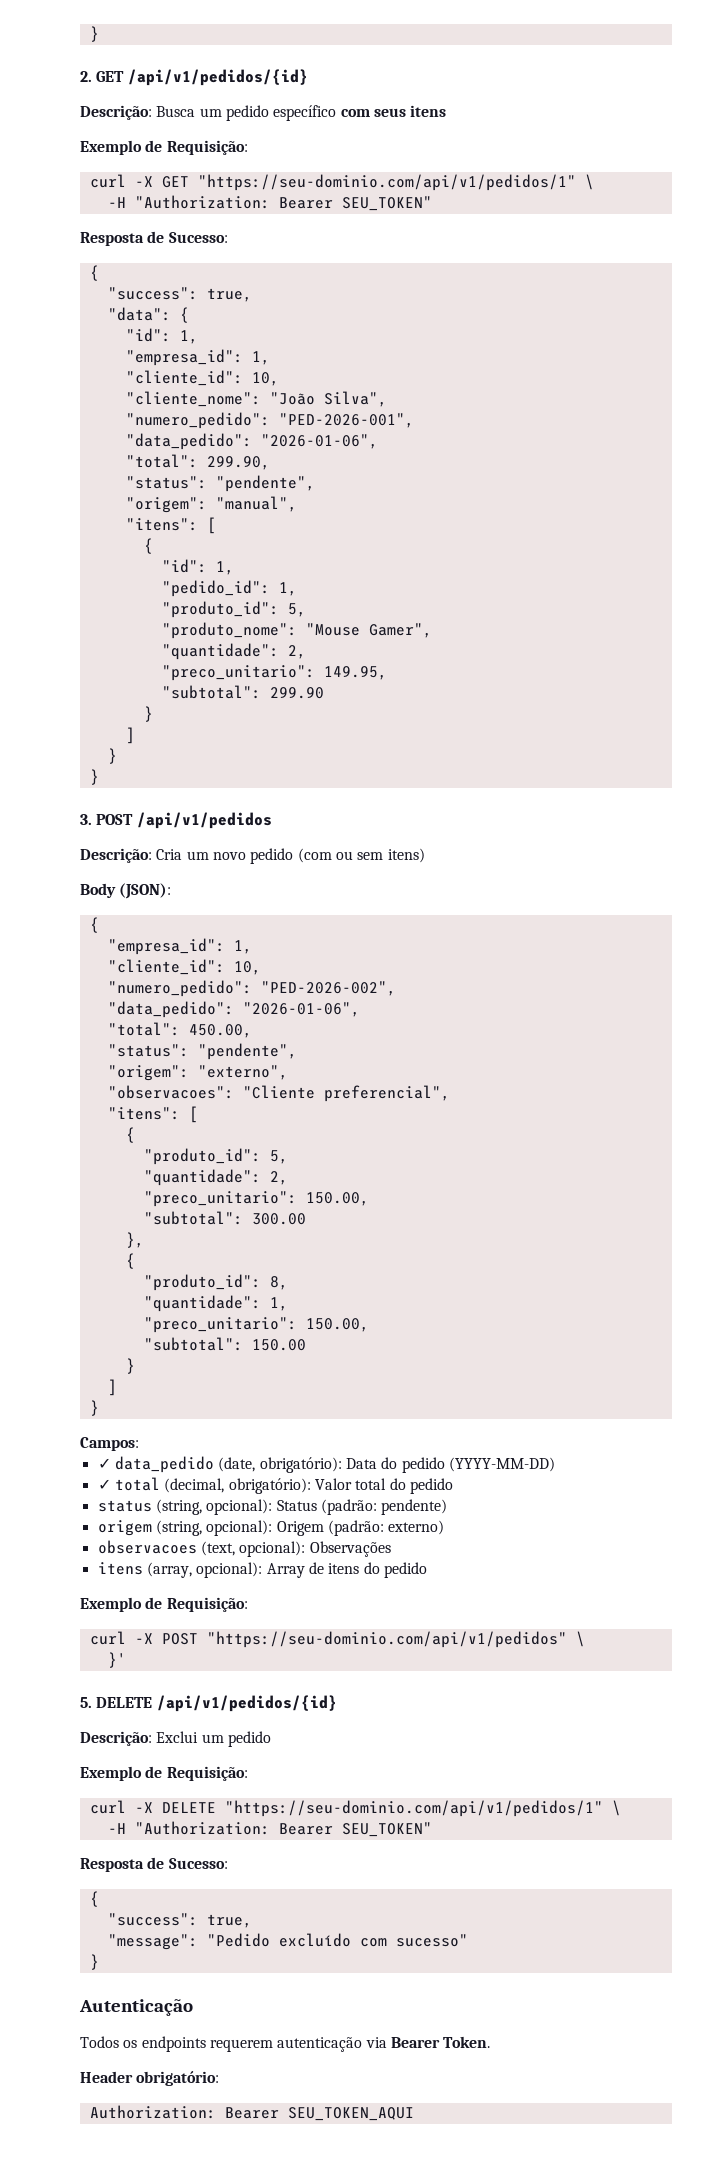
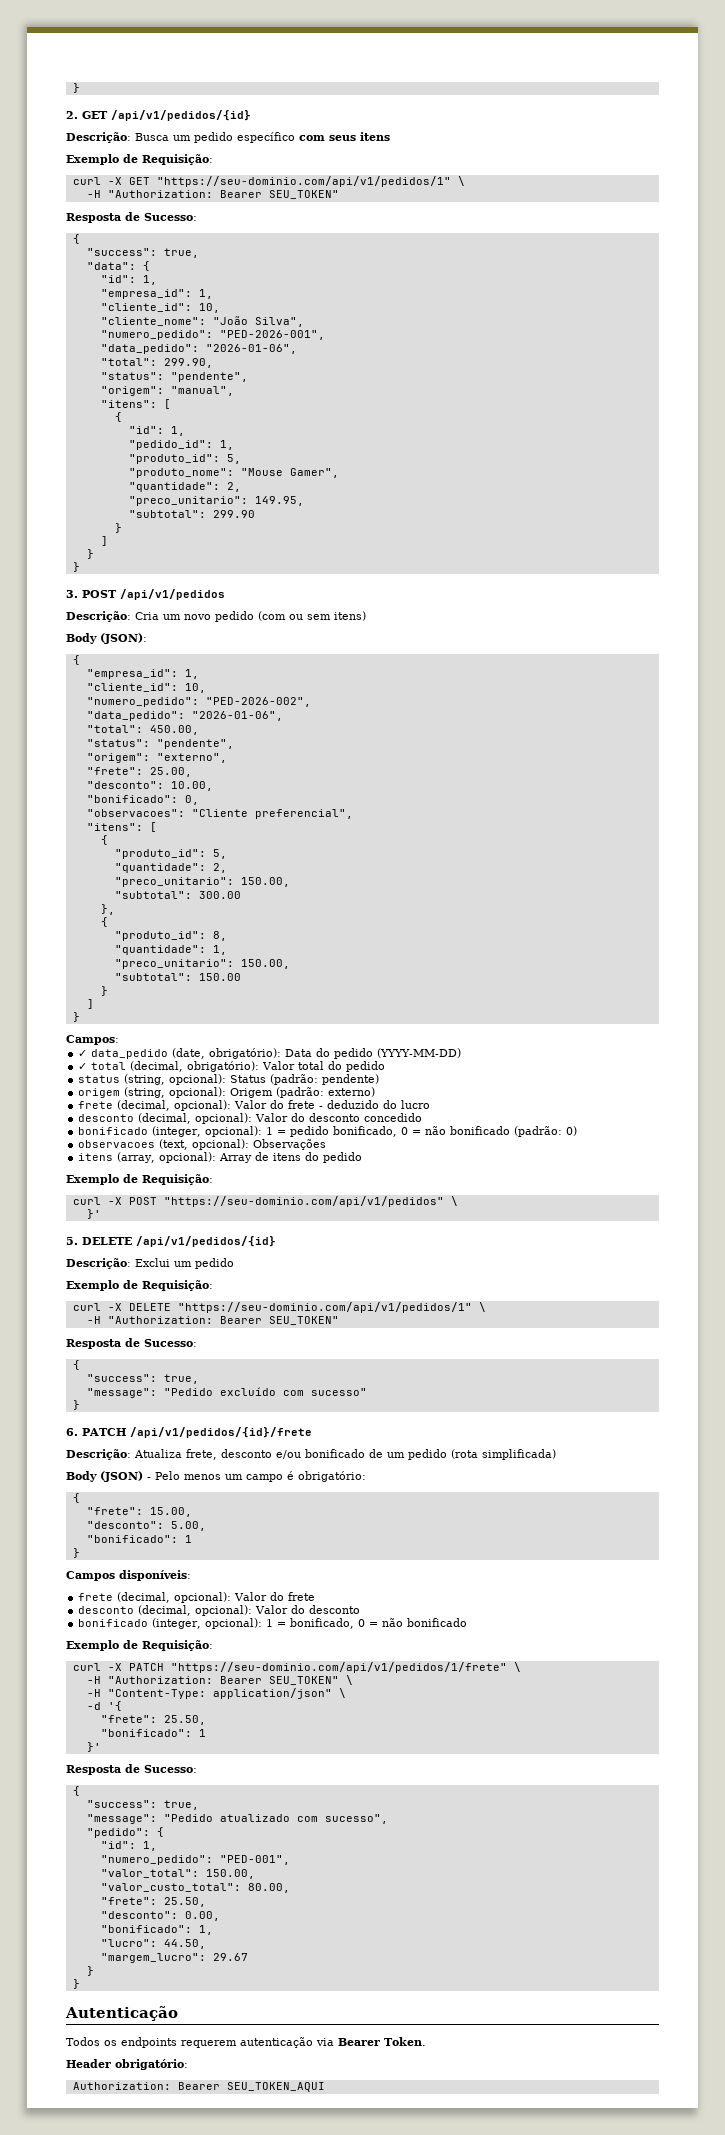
(288, 1072) none -> [86,767,192,777] [86,781,213,791] [86,795,199,805] // "frete": 25.00, // "desconto": 10.00, // "bonificado": 0,
(445, 1527) none -> [78,1100,431,1111] [78,1113,423,1124] [78,1126,578,1137] // frete (decimal, opcional): Valor do frete - deduzido do lucro // desconto (decimal, opcional): Valor do desconto concedido // bonificado (integer, opcional): 1 = pedido bonificado, 0 = não bonificado (padrão: 0)
(99, 1962) none -> [66,1427,312,1438] [66,1449,556,1460] [66,1471,366,1482] [72,1493,80,1503] [86,1507,192,1517] [86,1521,206,1531] [86,1535,192,1543] [72,1548,80,1558] [66,1570,191,1581] [78,1592,316,1603] [78,1605,361,1616] [78,1618,468,1629] [66,1640,213,1651] [72,1662,521,1673] [86,1675,353,1685] [86,1688,346,1699] [86,1701,122,1711] [100,1715,206,1725] [100,1729,206,1737] [86,1742,101,1752] [66,1764,197,1775] [72,1786,80,1796] [86,1800,199,1810] [86,1814,388,1824] [86,1827,164,1838] [100,1841,157,1851] [100,1855,290,1865] [100,1869,255,1879] [100,1883,290,1893] [100,1897,206,1907] [100,1911,220,1921] [100,1925,213,1935] [100,1939,206,1949] [100,1953,248,1963] [86,1966,94,1976] [72,1979,80,1989] // 6. PATCH /api/v1/pedidos/{id}/frete // Descrição: Atualiza frete, desconto e/ou bonificado de um pedido (rota simplificada) // Body (JSON) - Pelo menos um campo é obrigatório: // { // "frete": 15.00, // "desconto": 5.00, // "bonificado": 1 // } // Campos disponíveis: // frete (decimal, opcional): Valor do frete // desconto (decimal, opcional): Valor do desconto // bonificado (integer, opcional): 1 = bonificado, 0 = não bonificado // Exemplo de Requisição: // curl -X PATCH "https://seu-dominio.com/api/v1/pedidos/1/frete" \ // -H "Authorization: Bearer SEU_TOKEN" \ // -H "Content-Type: application/json" \ // -d '{ // "frete": 25.50, // "bonificado": 1 // }' // Resposta de Sucesso: // { // "success": true, // "message": "Pedido atualizado com sucesso", // "pedido": { // "id": 1, // "numero_pedido": "PED-001", // "valor_total": 150.00, // "valor_custo_total": 80.00, // "frete": 25.50, // "desconto": 0.00, // "bonificado": 1, // "lucro": 44.50, // "margem_lucro": 29.67 // } // }

